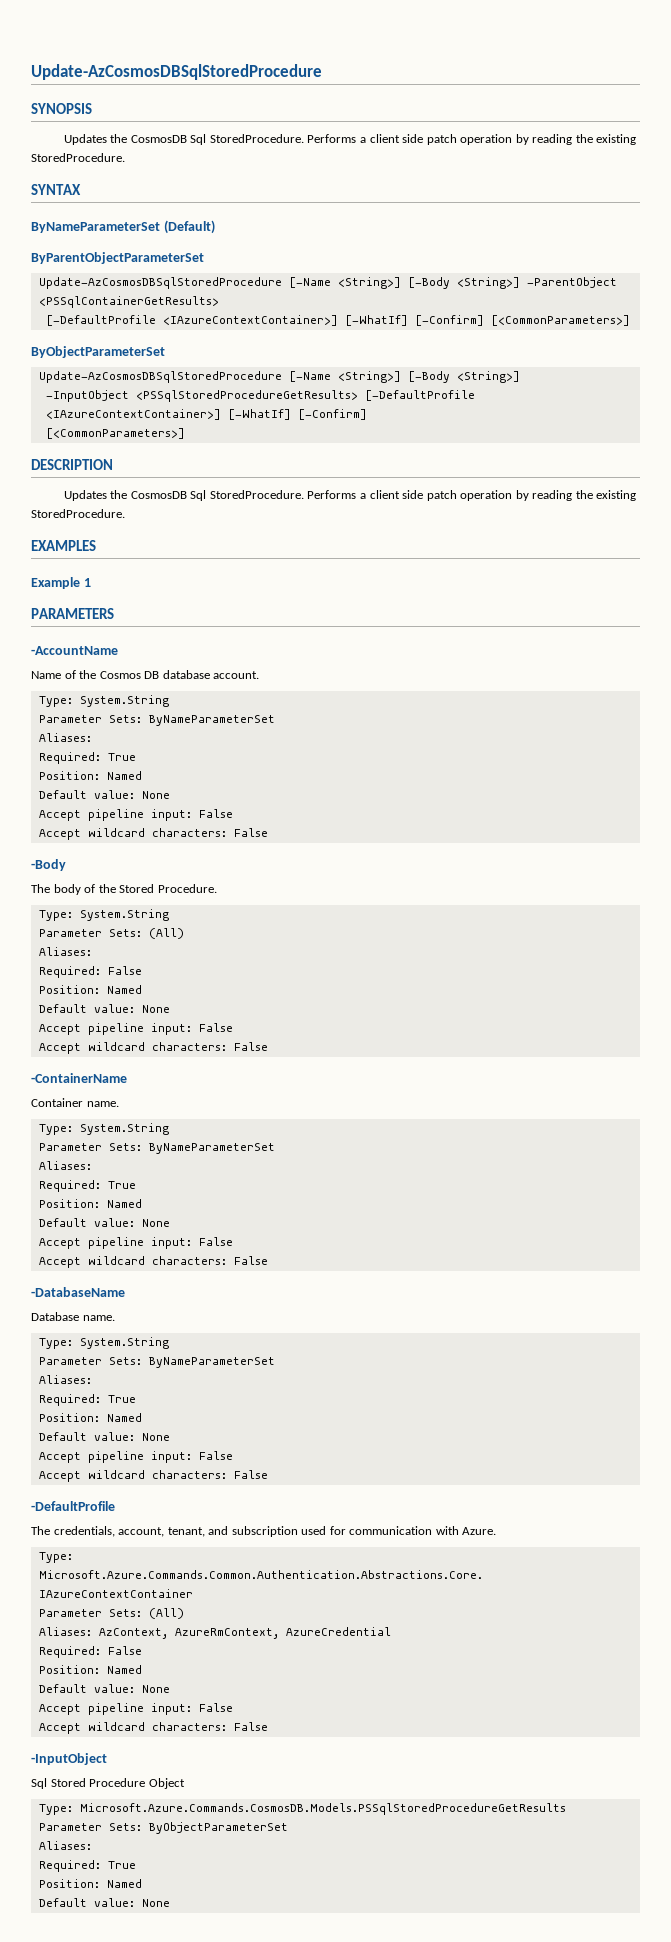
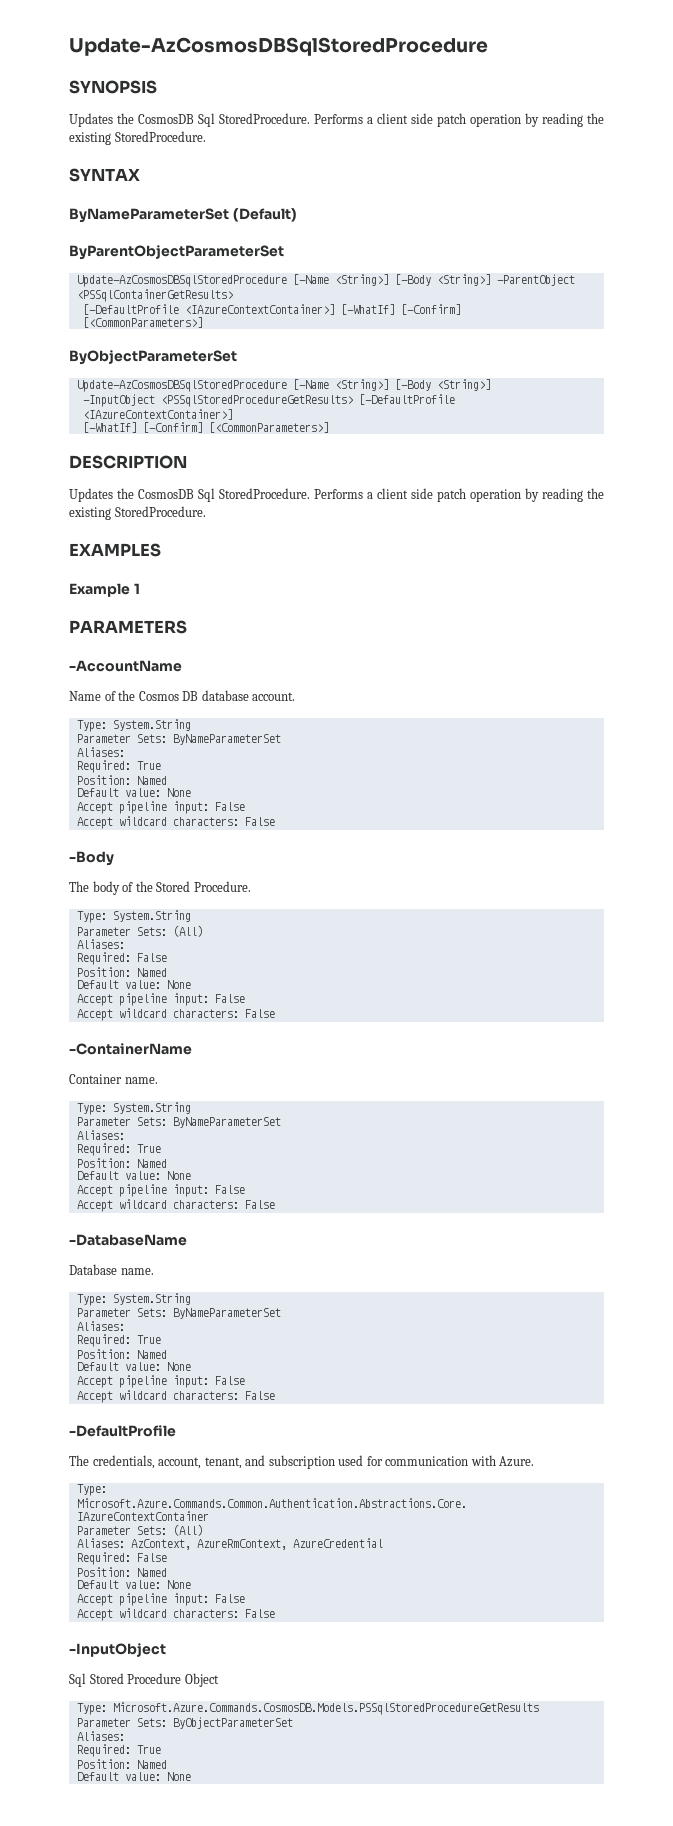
(484, 320) none -> (461, 309) //
[227,409,367,420] [-WhatIf] [-Confirm] // -> [82,422,203,433] // [-WhatIf] [-Confirm]

